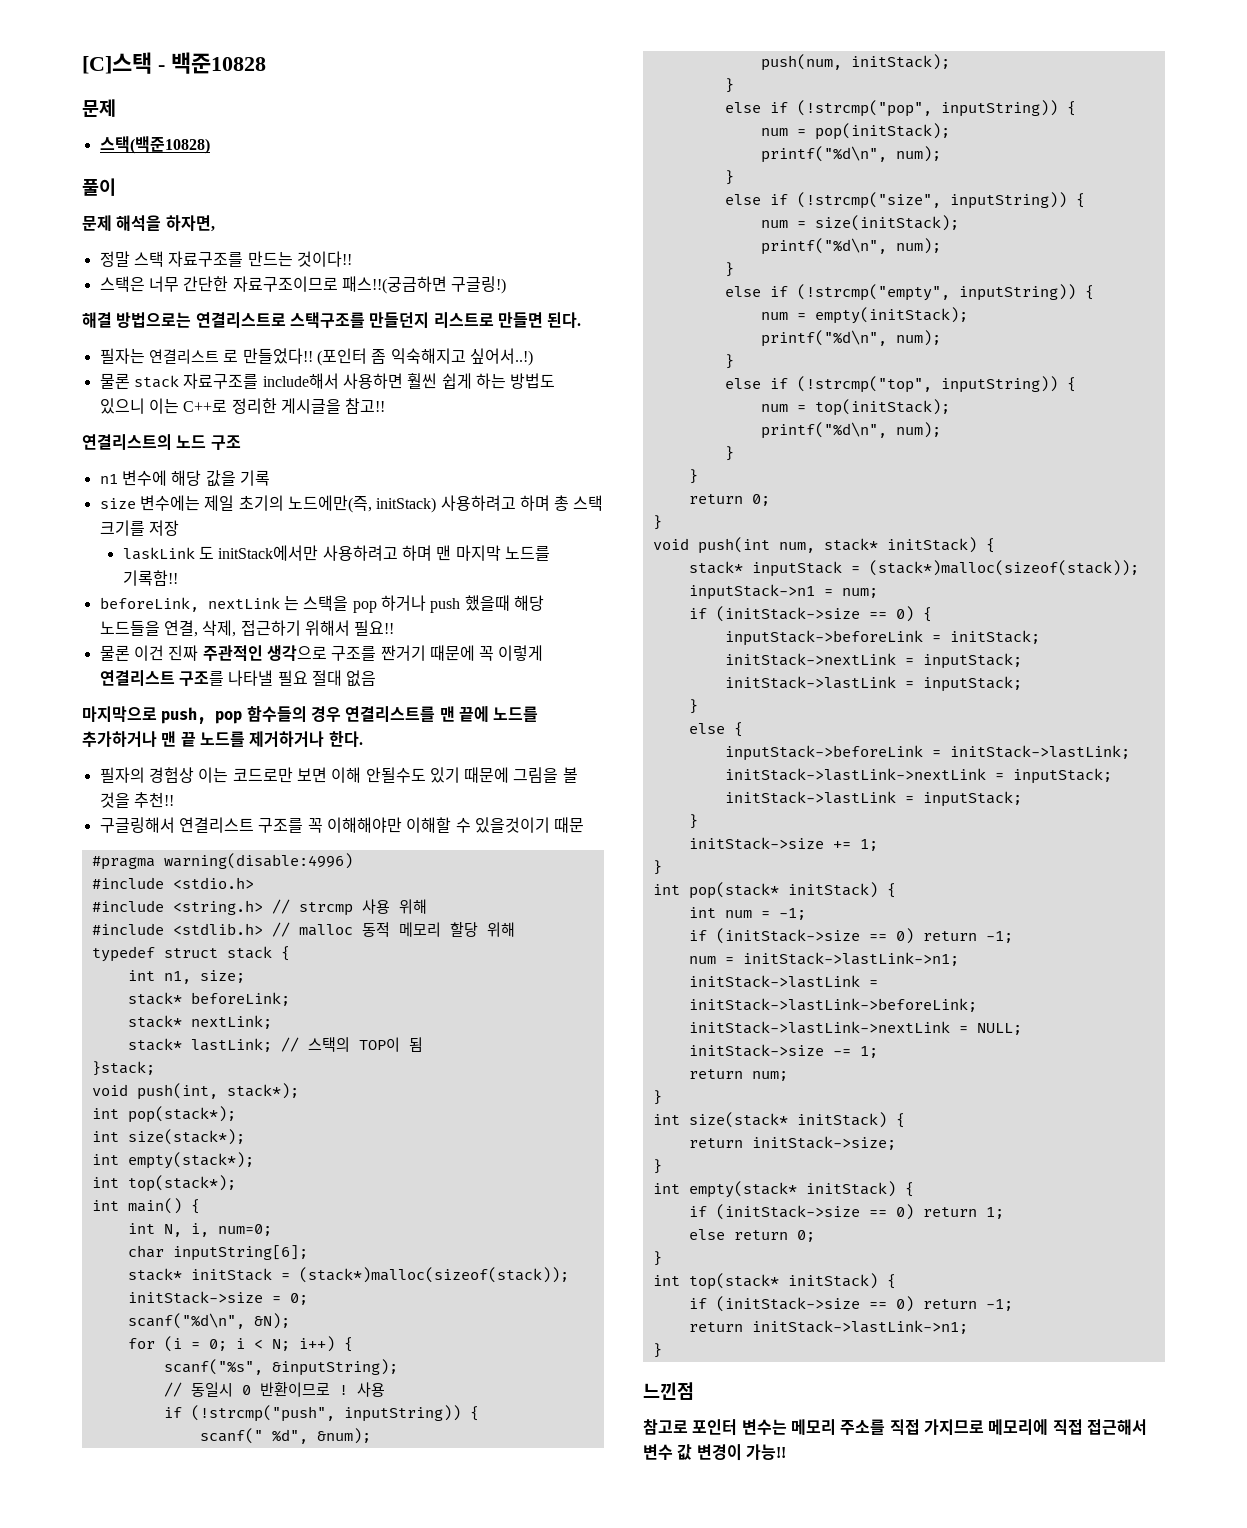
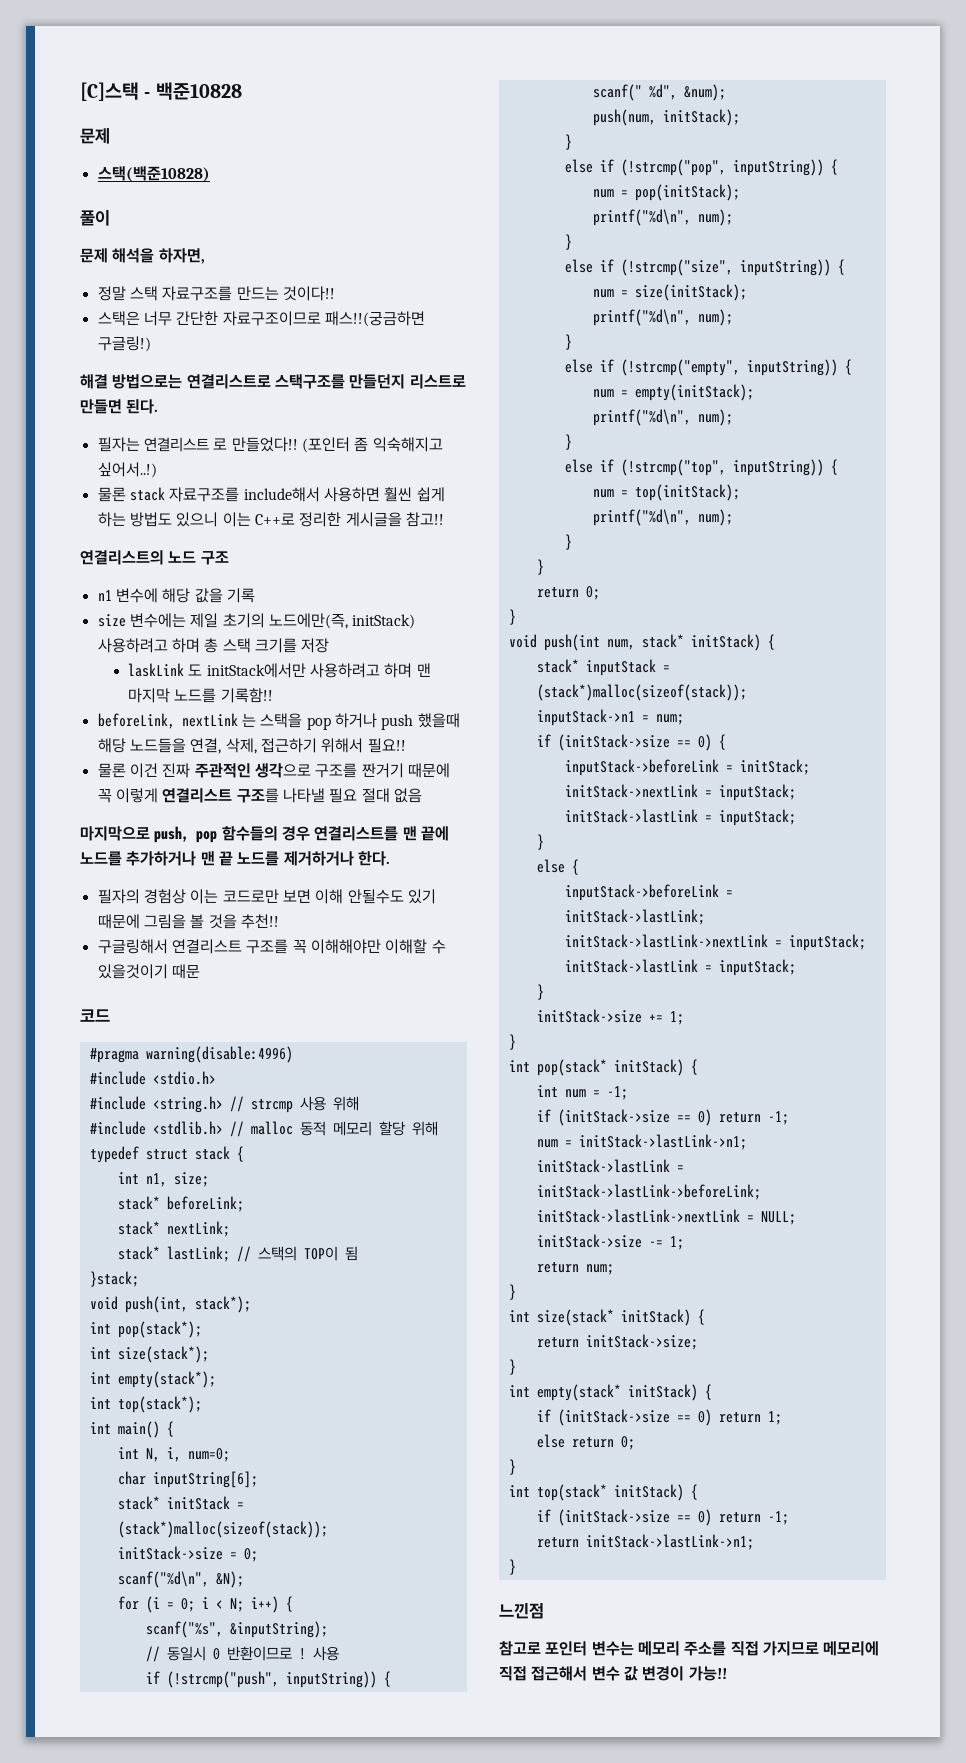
(585, 825) none -> [80,1009,110,1022] // 코드

